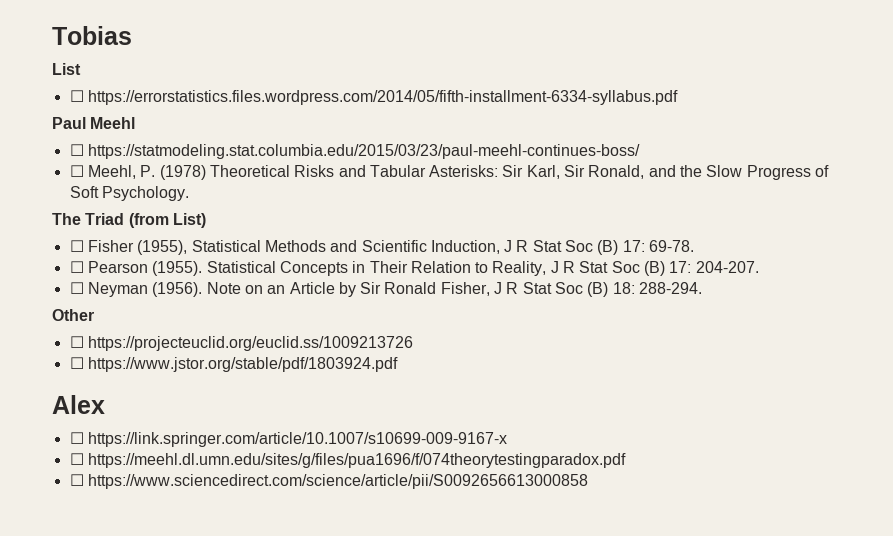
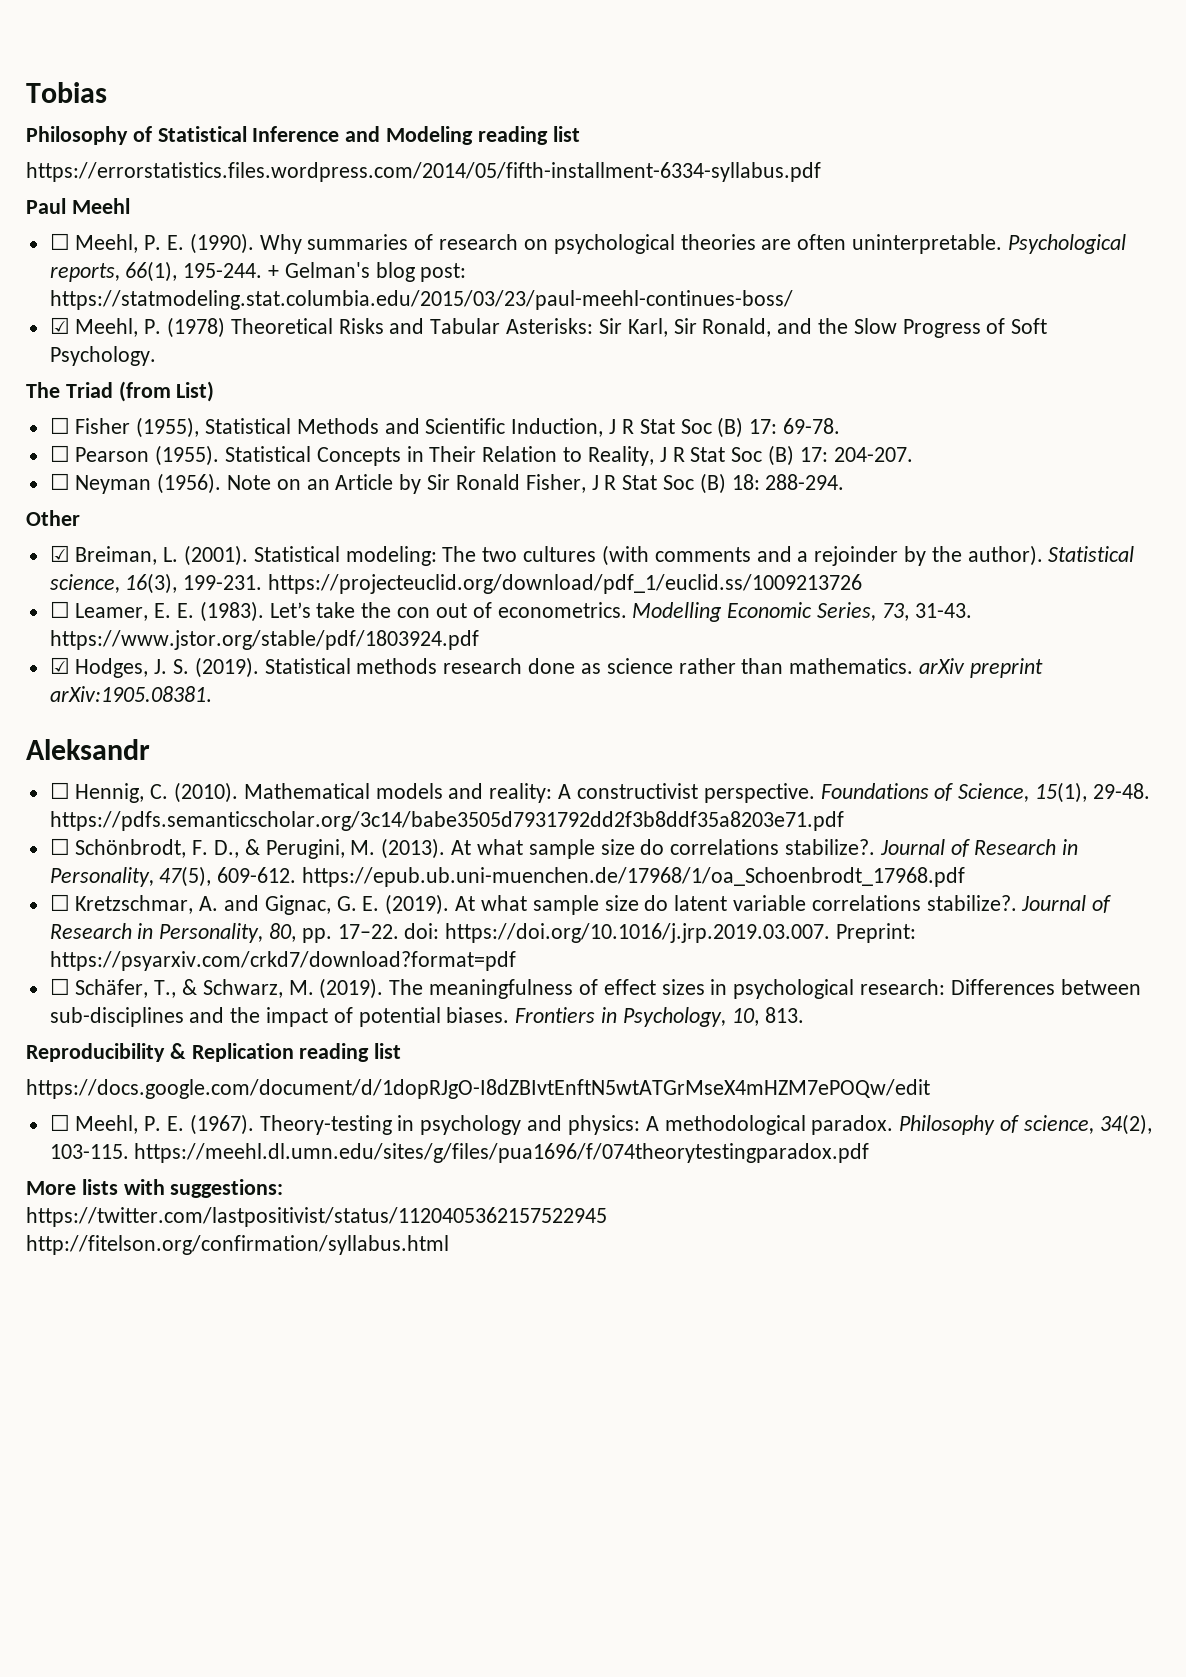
[52,63,81,75] [69,90,678,105] [52,117,136,129] [69,144,84,156] List // ☐ https://errorstatistics.files.wordpress.com/2014/05/fifth-installment-6334-syllabus.pdf // Paul Meehl // ☐ -> [26,126,580,145] [26,162,821,182] [26,198,130,214] [49,233,1126,254] [49,261,467,282] Philosophy of Statistical Inference and Modeling reading list // https://errorstatistics.files.wordpress.com/2014/05/fifth-installment-6334-syllabus.pdf // Paul Meehl // ☐ Meehl, P. E. (1990). Why summaries of research on psychological theories are often uninterpretable. Psychological reports, 66(1), 195-244. + Gelman's blog post:
[69,165,84,177] ☐ -> [49,317,70,334] ☑
[69,336,413,351] [69,357,398,372] [52,395,105,414] [69,432,507,447] [69,453,626,468] [69,474,588,489] ☐ https://projecteuclid.org/euclid.ss/1009213726 // ☐ https://www.jstor.org/stable/pdf/1803924.pdf // Alex // ☐ https://link.springer.com/article/10.1007/s10699-009-9167-x // ☐ https://meehl.dl.umn.edu/sites/g/files/pua1696/f/074theorytestingparadox.pdf // ☐ https://www.sciencedirect.com/science/article/pii/S0092656613000858 -> [49,545,1135,566] [49,573,863,594] [49,601,972,622] [49,630,479,650] [49,657,1043,678] [49,686,212,702] [26,739,150,760] [49,782,1150,803] [49,811,844,831] [49,838,1079,859] [49,866,966,887] [49,894,1112,915] [49,923,917,943] [49,951,516,971] [49,978,1141,999] [49,1007,804,1027] [26,1043,402,1062] [26,1079,930,1099] [49,1114,1152,1135] [49,1143,870,1163] [26,1179,284,1198] [26,1207,607,1227] [26,1235,449,1255] ☑ Breiman, L. (2001). Statistical modeling: The two cultures (with comments and a rejoinder by the author). Statistical science, 16(3), 199-231. https://projecteuclid.org/download/pdf_1/euclid.ss/1009213726 // ☐ Leamer, E. E. (1983). Let’s take the con out of econometrics. Modelling Economic Series, 73, 31-43. https://www.jstor.org/stable/pdf/1803924.pdf // ☑ Hodges, J. S. (2019). Statistical methods research done as science rather than mathematics. arXiv preprint arXiv:1905.08381. // Aleksandr // ☐ Hennig, C. (2010). Mathematical models and reality: A constructivist perspective. Foundations of Science, 15(1), 29-48. https://pdfs.semanticscholar.org/3c14/babe3505d7931792dd2f3b8ddf35a8203e71.pdf // ☐ Schönbrodt, F. D., & Perugini, M. (2013). At what sample size do correlations stabilize?. Journal of Research in Personality, 47(5), 609-612. https://epub.ub.uni-muenchen.de/17968/1/oa_Schoenbrodt_17968.pdf // ☐ Kretzschmar, A. and Gignac, G. E. (2019). At what sample size do latent variable correlations stabilize?. Journal of Research in Personality, 80, pp. 17–22. doi: https://doi.org/10.1016/j.jrp.2019.03.007. Preprint: https://psyarxiv.com/crkd7/download?format=pdf // ☐ Schäfer, T., & Schwarz, M. (2019). The meaningfulness of effect sizes in psychological research: Differences between sub-disciplines and the impact of potential biases. Frontiers in Psychology, 10, 813. // Reproducibility & Replication reading list // https://docs.google.com/document/d/1dopRJgO-I8dZBIvtEnftN5wtATGrMseX4mHZM7ePOQw/edit // ☐ Meehl, P. E. (1967). Theory-testing in psychology and physics: A methodological paradox. Philosophy of science, 34(2), 103-115. https://meehl.dl.umn.edu/sites/g/files/pua1696/f/074theorytestingparadox.pdf // More lists with suggestions: // https://twitter.com/lastpositivist/status/1120405362157522945 // http://fitelson.org/confirmation/syllabus.html

